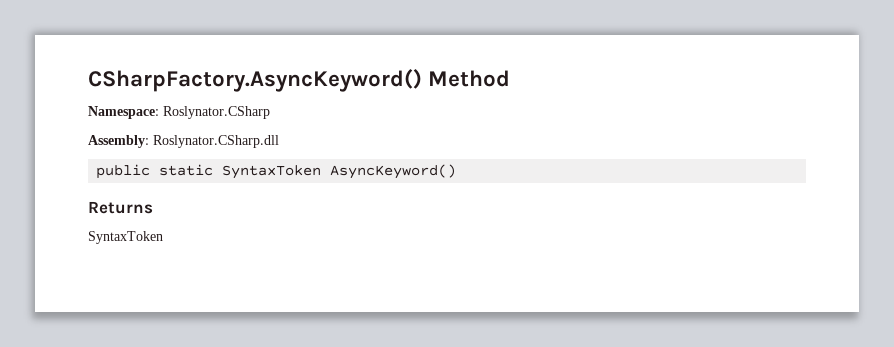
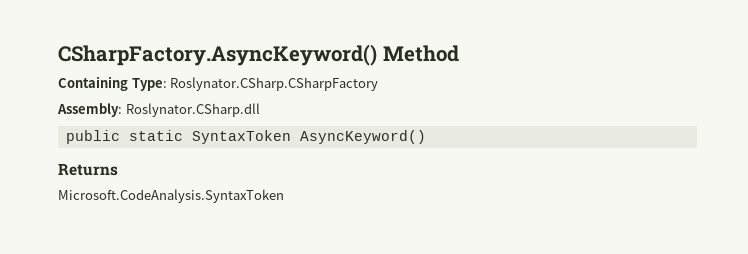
[88,106,270,119] Namespace: Roslynator.CSharp -> [58,76,379,91] Containing Type: Roslynator.CSharp.CSharpFactory
[88,231,163,244] SyntaxToken -> [58,189,284,203] Microsoft.CodeAnalysis.SyntaxToken

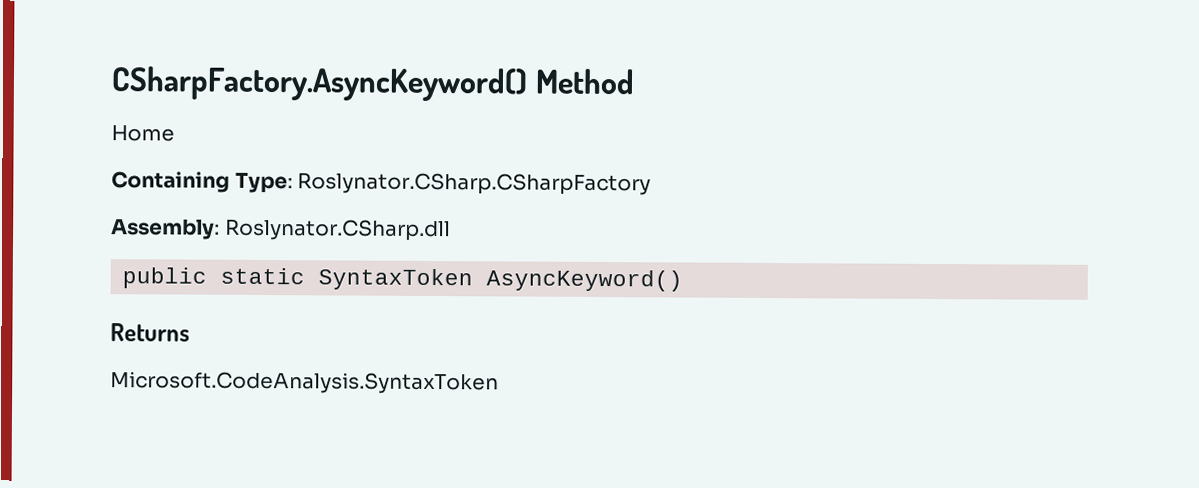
(459, 53) none -> [111,125,175,142] // Home

